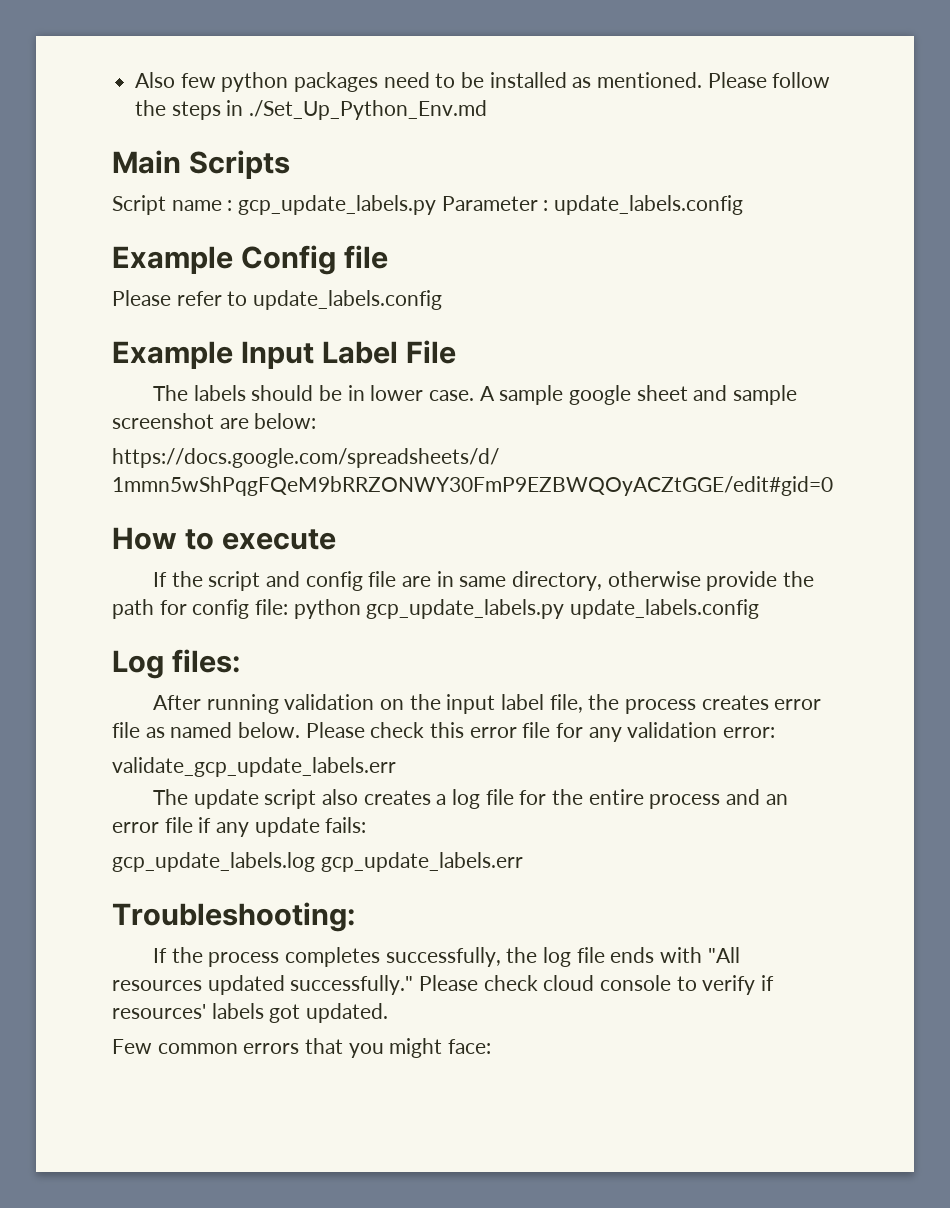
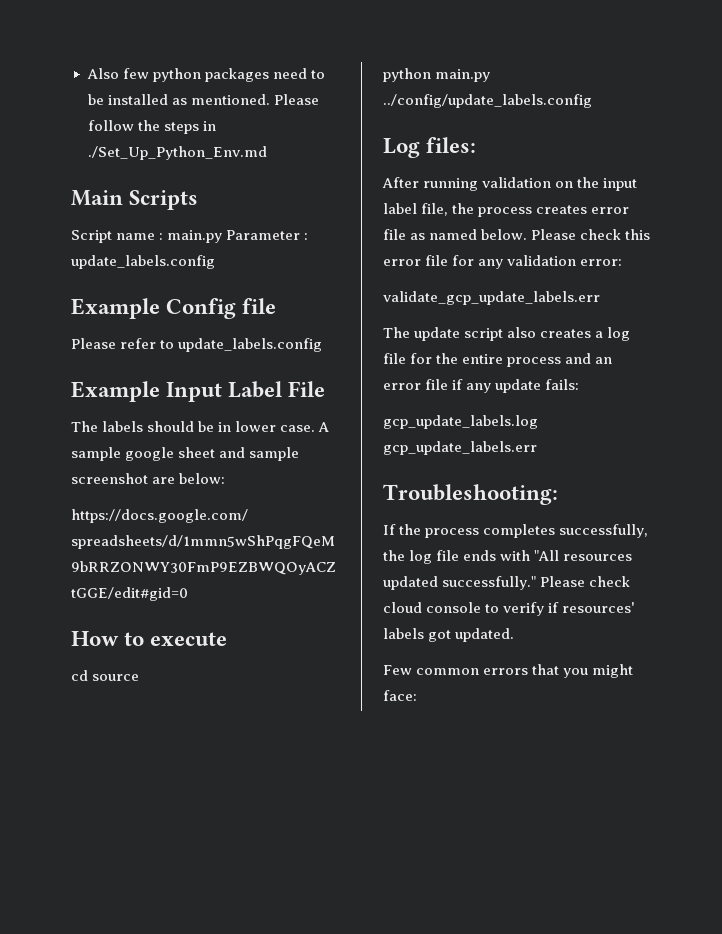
[238,195,437,215] gcp_update_labels.py -> [167,230,223,243] main.py
[152,571,814,591] [112,599,760,619] If the script and config file are in same directory, otherwise provide the path for config file: python gcp_update_labels.py update_labels.config -> [71,670,140,681] [383,68,491,82] [383,94,592,108] cd source // python main.py ../config/update_labels.config

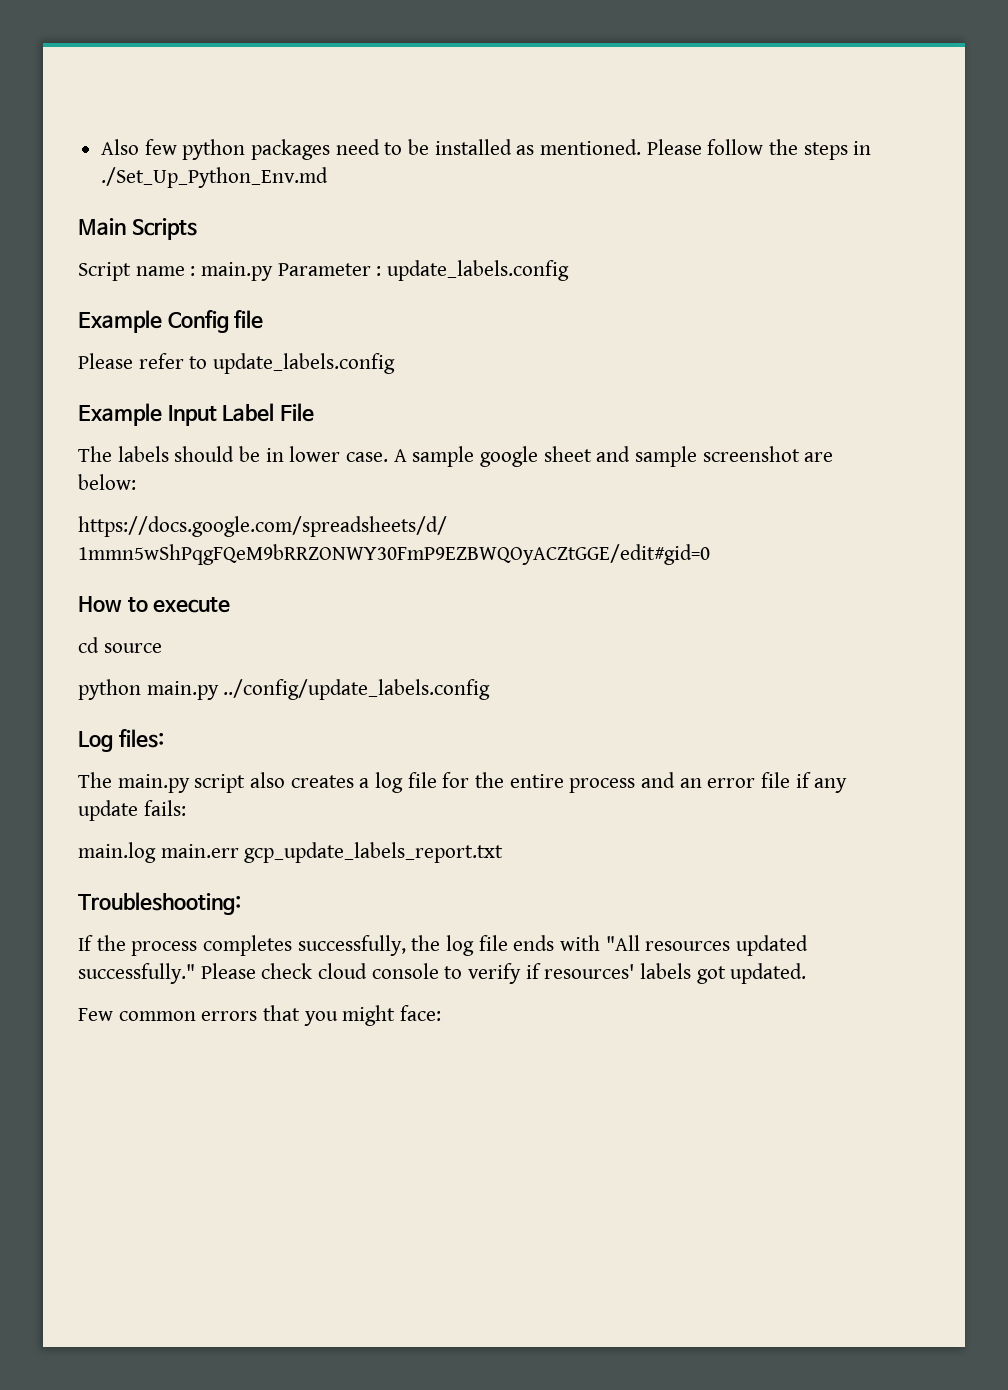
[382,177,638,191] [383,203,630,217] [383,229,651,240] [383,255,623,269] [383,291,600,305] [383,327,461,341] // After running validation on the input label file, the process creates error file as named below. Please check this error file for any validation error: // validate_gcp_update_labels.err // The update -> [78,772,190,793] // The main.py
[383,415,538,429] [383,441,537,455] gcp_update_labels.log gcp_update_labels.err -> [78,842,504,863] main.log main.err gcp_update_labels_report.txt

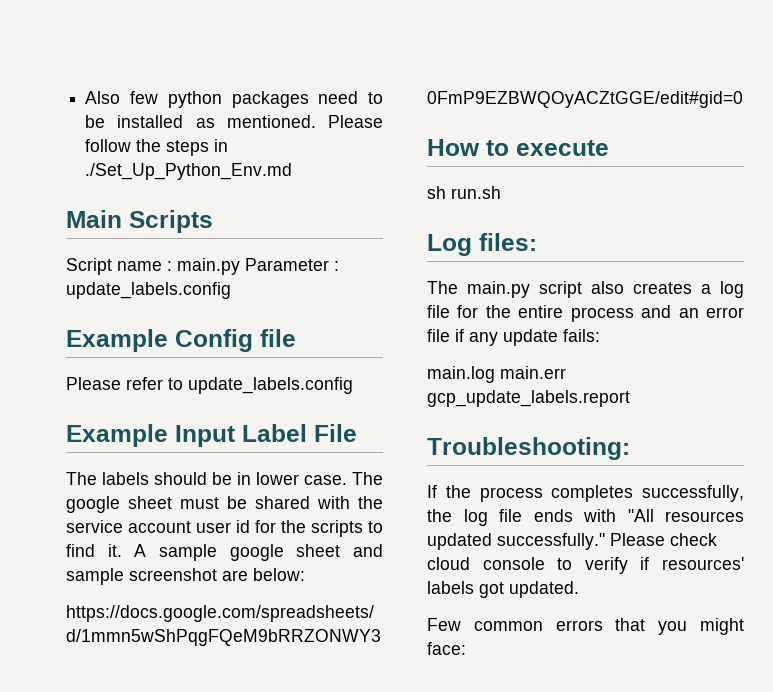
(389, 457) none -> [352,472,383,485] [66,496,383,513] [66,520,383,537] [66,544,122,557] The google sheet must be shared with the service account user id for the scripts to find it.
[78,637,162,653] [78,679,491,700] cd source // python main.py ../config/update_labels.config -> [427,186,501,199] sh run.sh
[244,842,504,863] gcp_update_labels_report.txt -> [427,390,630,407] gcp_update_labels.report

